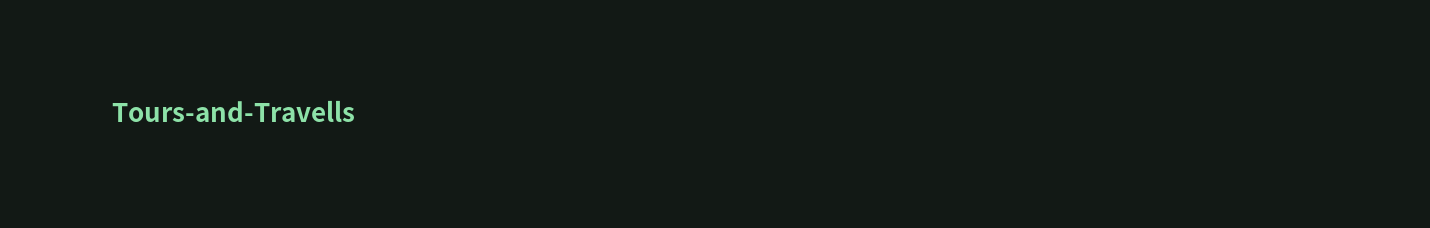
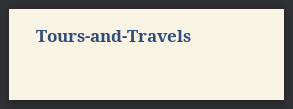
[112,100,355,122] Tours-and-Travells -> [36,30,191,42] Tours-and-Travels

